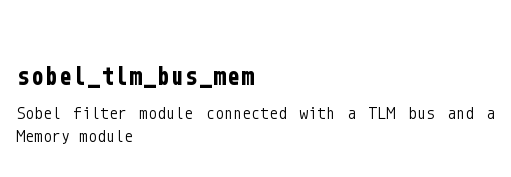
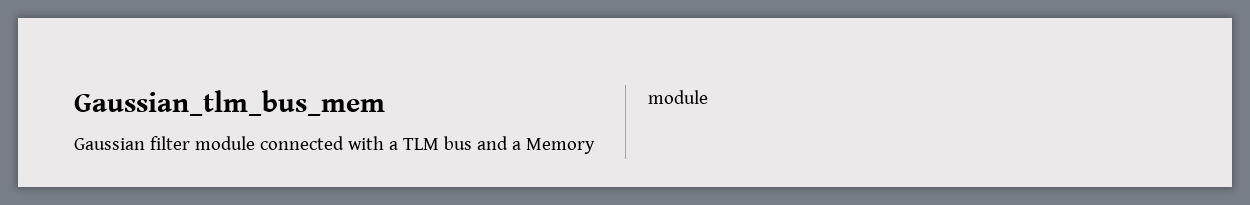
[16,66,254,88] [16,107,61,119] sobel_tlm_bus_mem // Sobel -> [74,90,385,116] [74,138,145,150] Gaussian_tlm_bus_mem // Gaussian

